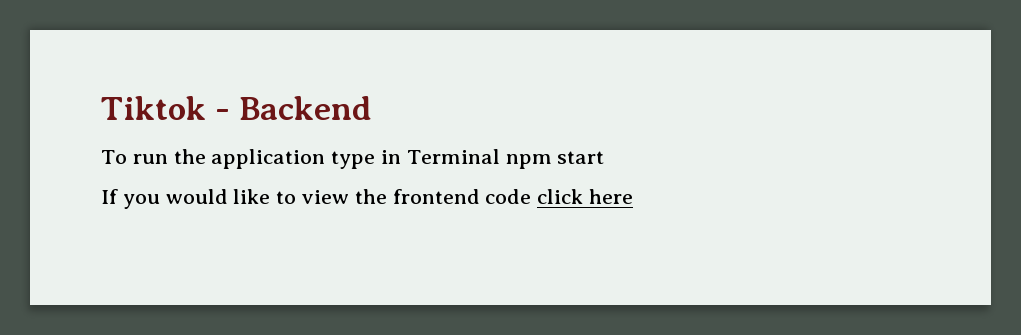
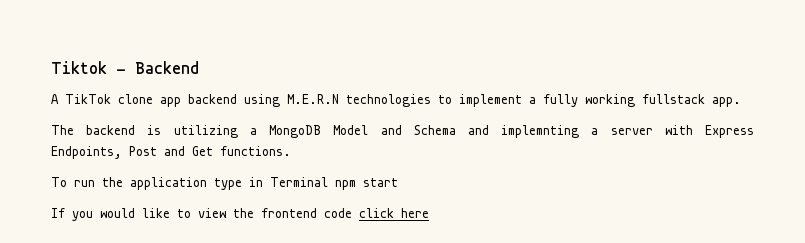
(373, 108) none -> [51,94,741,107] [51,125,754,138] [51,146,291,159] // A TikTok clone app backend using M.E.R.N technologies to implement a fully working fullstack app. // The backend is utilizing a MongoDB Model and Schema and implemnting a server with Express Endpoints, Post and Get functions.

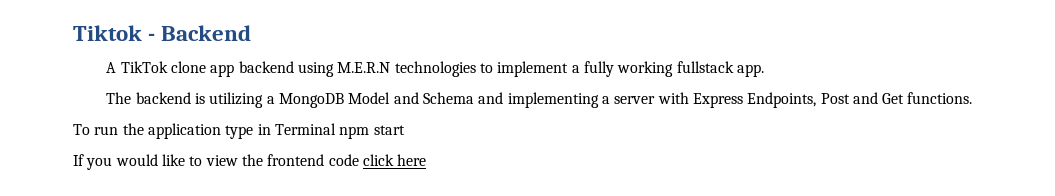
[501,125,580,138] implemnting -> [507,92,599,108] implementing

